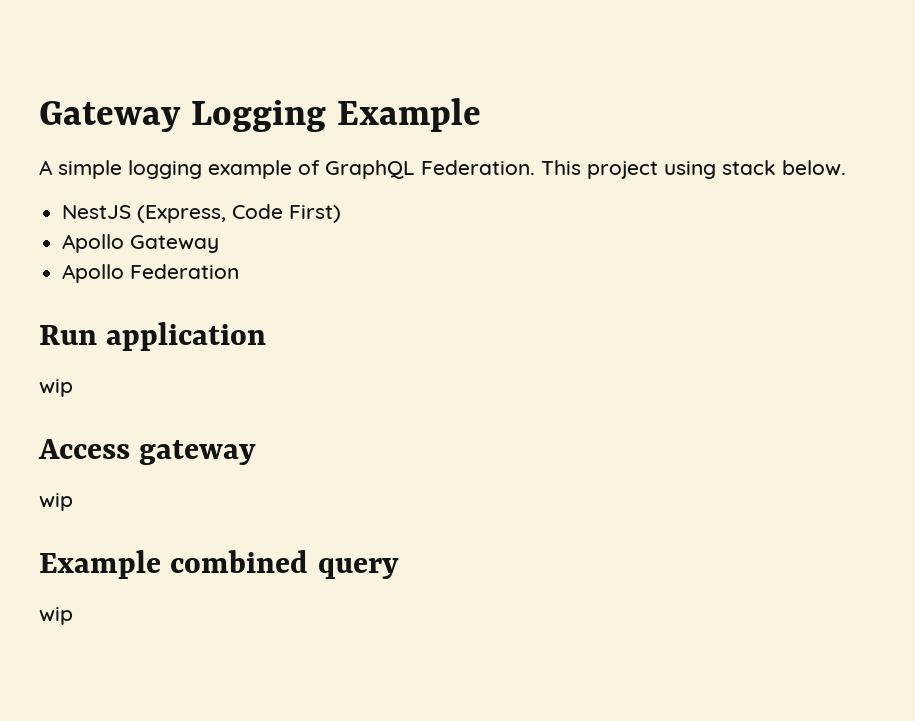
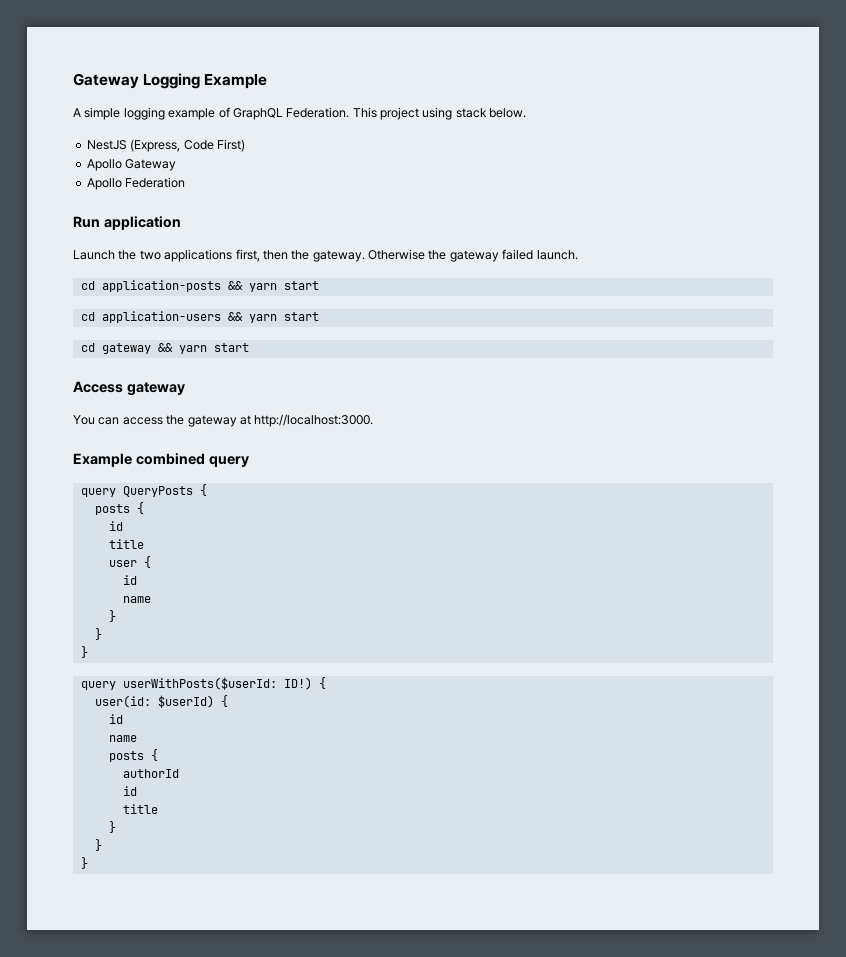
[39,379,73,397] [38,439,257,465] [39,493,73,511] [39,550,399,579] [39,607,73,625] wip // Access gateway // wip // Example combined query // wip -> [73,249,578,262] [80,280,319,292] [80,311,319,323] [80,343,249,354] [73,381,185,396] [73,414,374,427] [73,453,249,467] [80,484,207,497] [94,502,144,515] [108,521,123,531] [108,539,144,549] [108,556,151,568] [122,575,137,585] [122,596,151,603] [108,610,116,622] [94,628,102,640] [80,646,88,658] [80,677,326,690] [94,695,228,708] [108,714,123,724] [108,735,137,742] [108,749,158,762] [122,769,179,778] [122,786,137,796] [122,804,158,814] [108,821,116,833] [94,839,102,851] [80,857,88,869] Launch the two applications first, then the gateway. Otherwise the gateway failed launch. // cd application-posts && yarn start // cd application-users && yarn start // cd gateway && yarn start // Access gateway // You can access the gateway at http://localhost:3000. // Example combined query // query QueryPosts { // posts { // id // title // user { // id // name // } // } // } // query userWithPosts($userId: ID!) { // user(id: $userId) { // id // name // posts { // authorId // id // title // } // } // }

